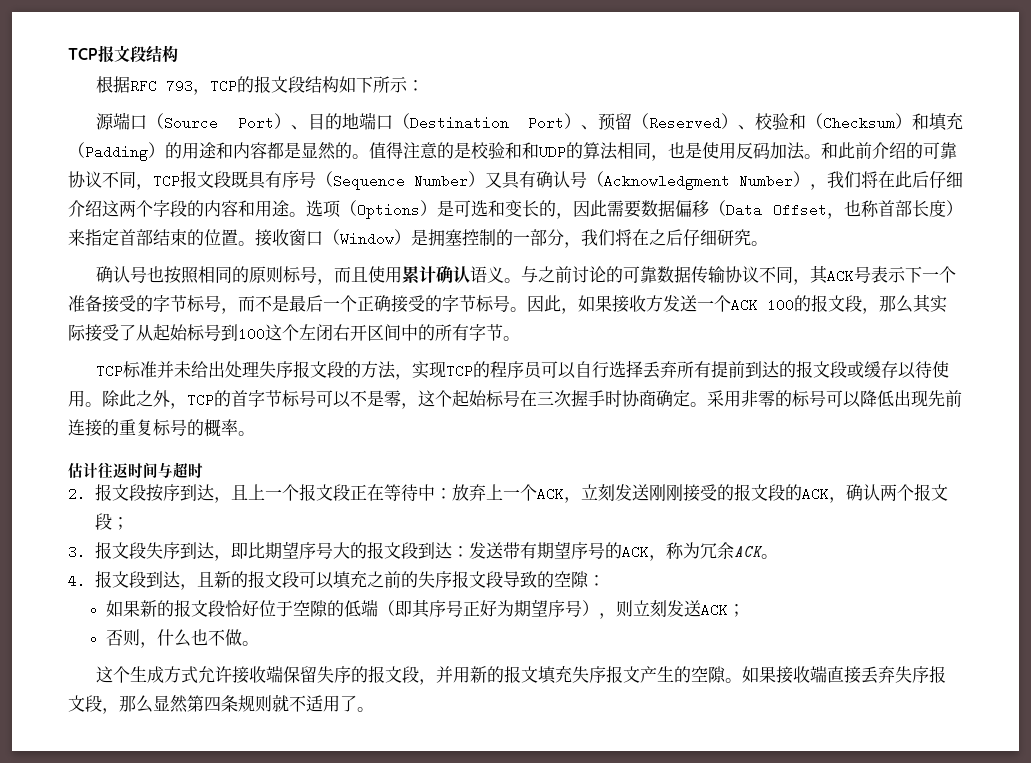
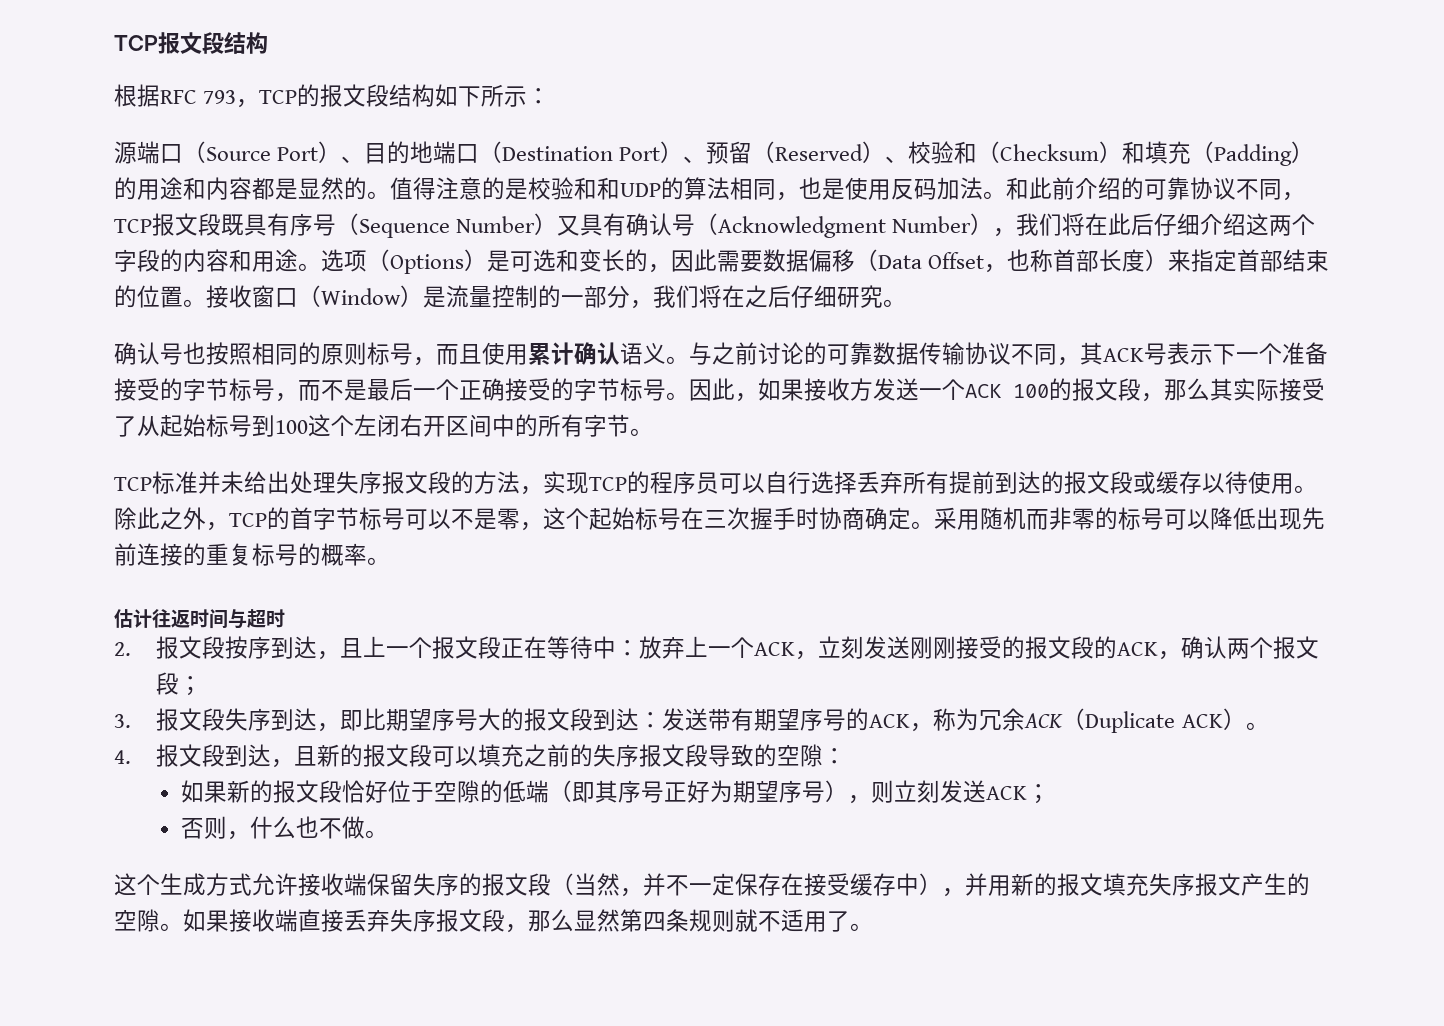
[428,229,462,246] 拥塞 -> [446,285,492,308] 流量
(741, 398) none -> [980,507,1049,530] 随机而
(763, 551) none -> [1062,708,1246,733] （Duplicate ACK）
(420, 674) none -> [551,873,942,897] （当然，并不一定保存在接受缓存中）

